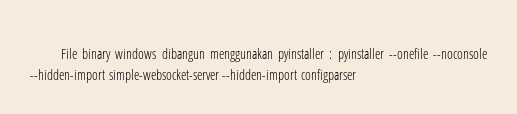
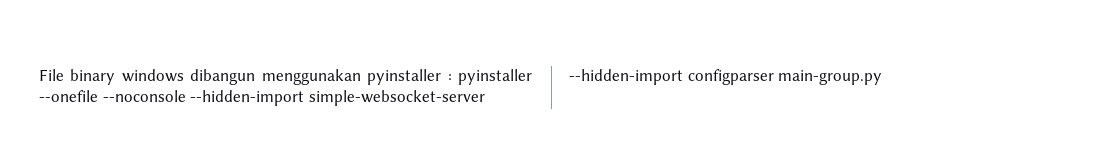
(356, 76) none -> [778,70,883,85] main-group.py

